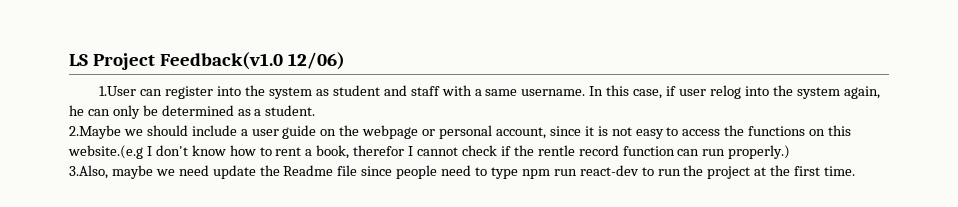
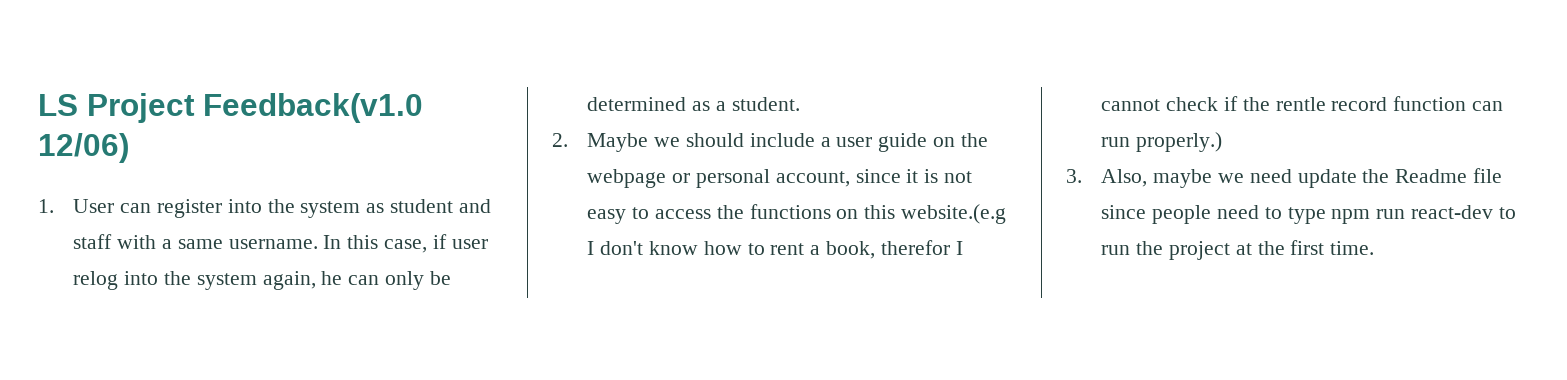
[99,86,137,96] 1.User -> [38,199,115,213] 1. User
[69,125,121,139] 2.Maybe -> [552,133,649,152] 2. Maybe
[69,165,108,179] 3.Also, -> [1066,169,1148,187] 3. Also,

